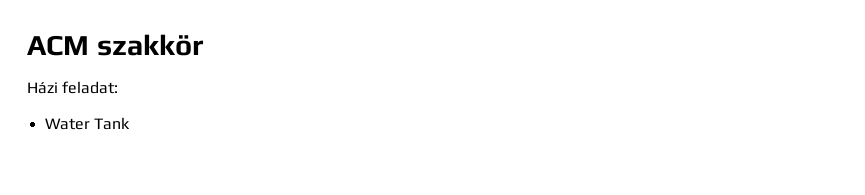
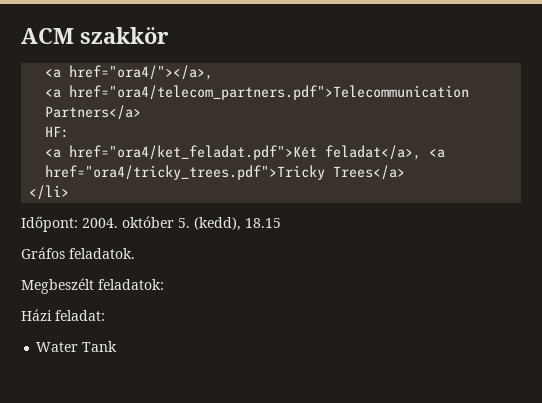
(204, 45) none -> [45,65,214,80] [45,85,470,100] [45,105,142,120] [45,126,70,138] [45,145,446,160] [45,165,406,180] [29,185,70,200] [21,216,281,232] [21,247,135,259] [21,278,164,294] // <a href="ora4/"></a>, // <a href="ora4/telecom_partners.pdf">Telecommunication Partners</a> // HF: // <a href="ora4/ket_feladat.pdf">Két feladat</a>, <a href="ora4/tricky_trees.pdf">Tricky Trees</a> // </li> // Időpont: 2004. október 5. (kedd), 18.15 // Gráfos feladatok. // Megbeszélt feladatok:

